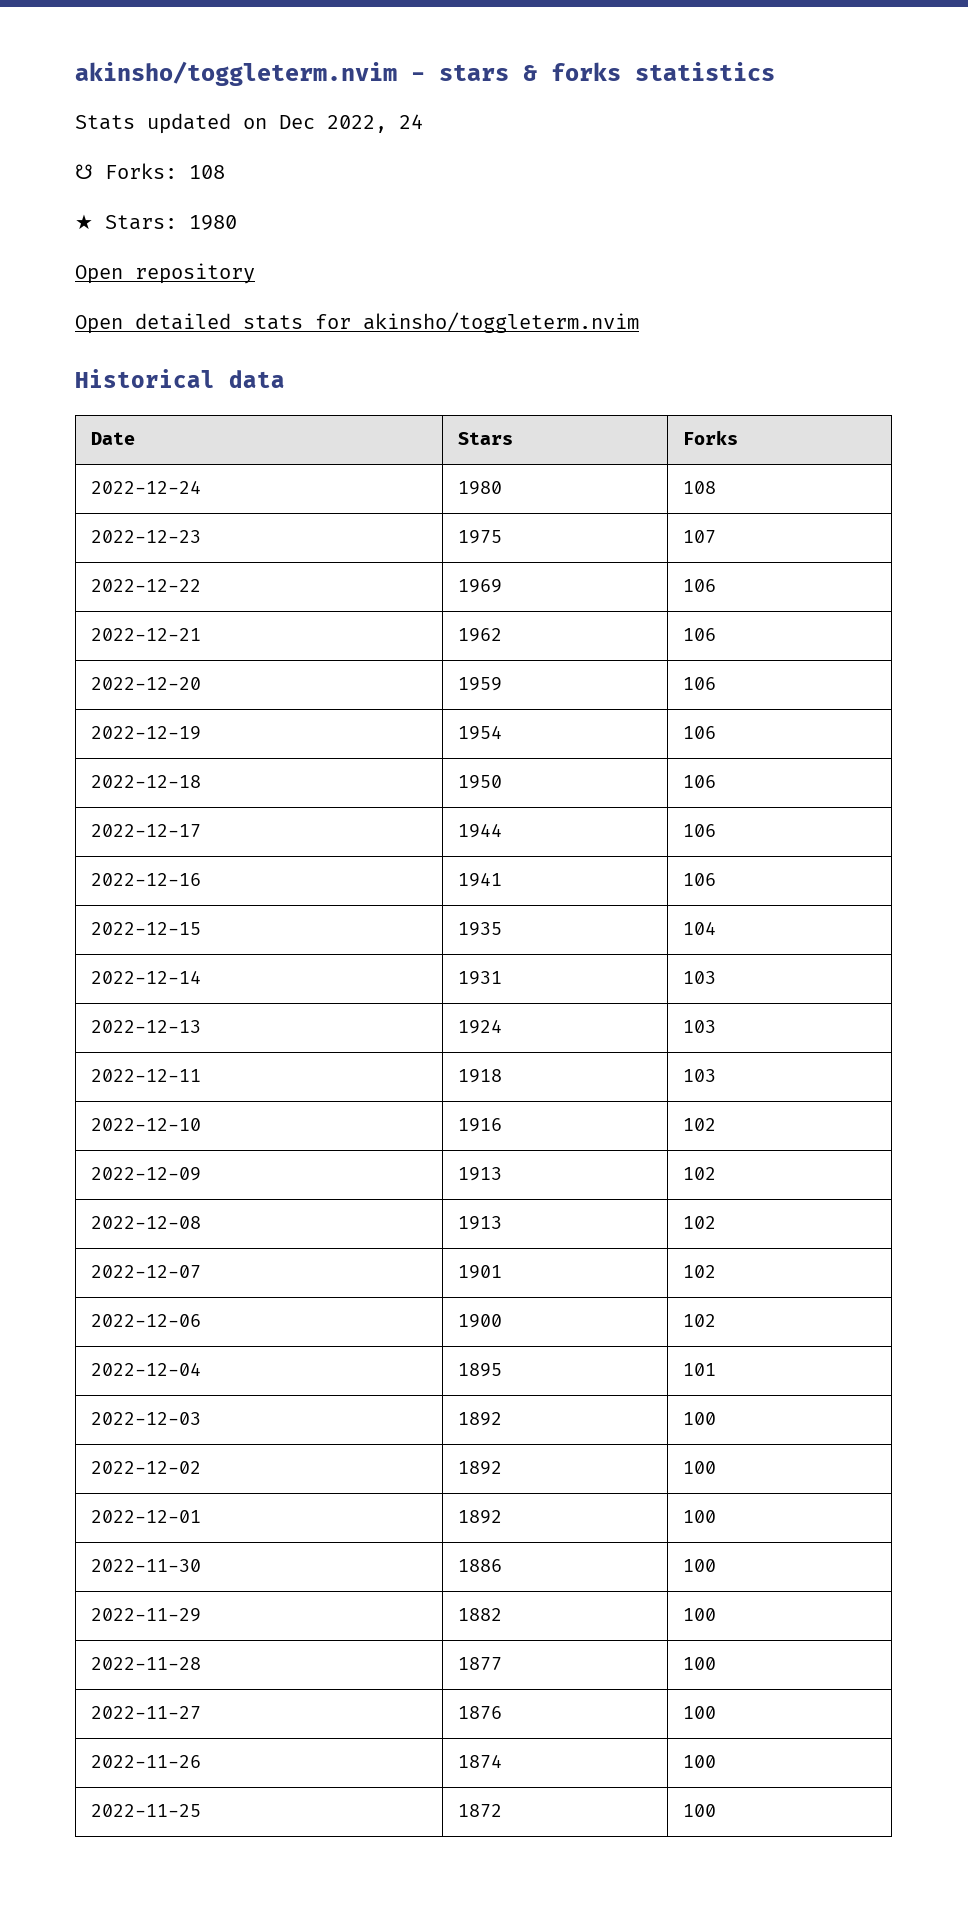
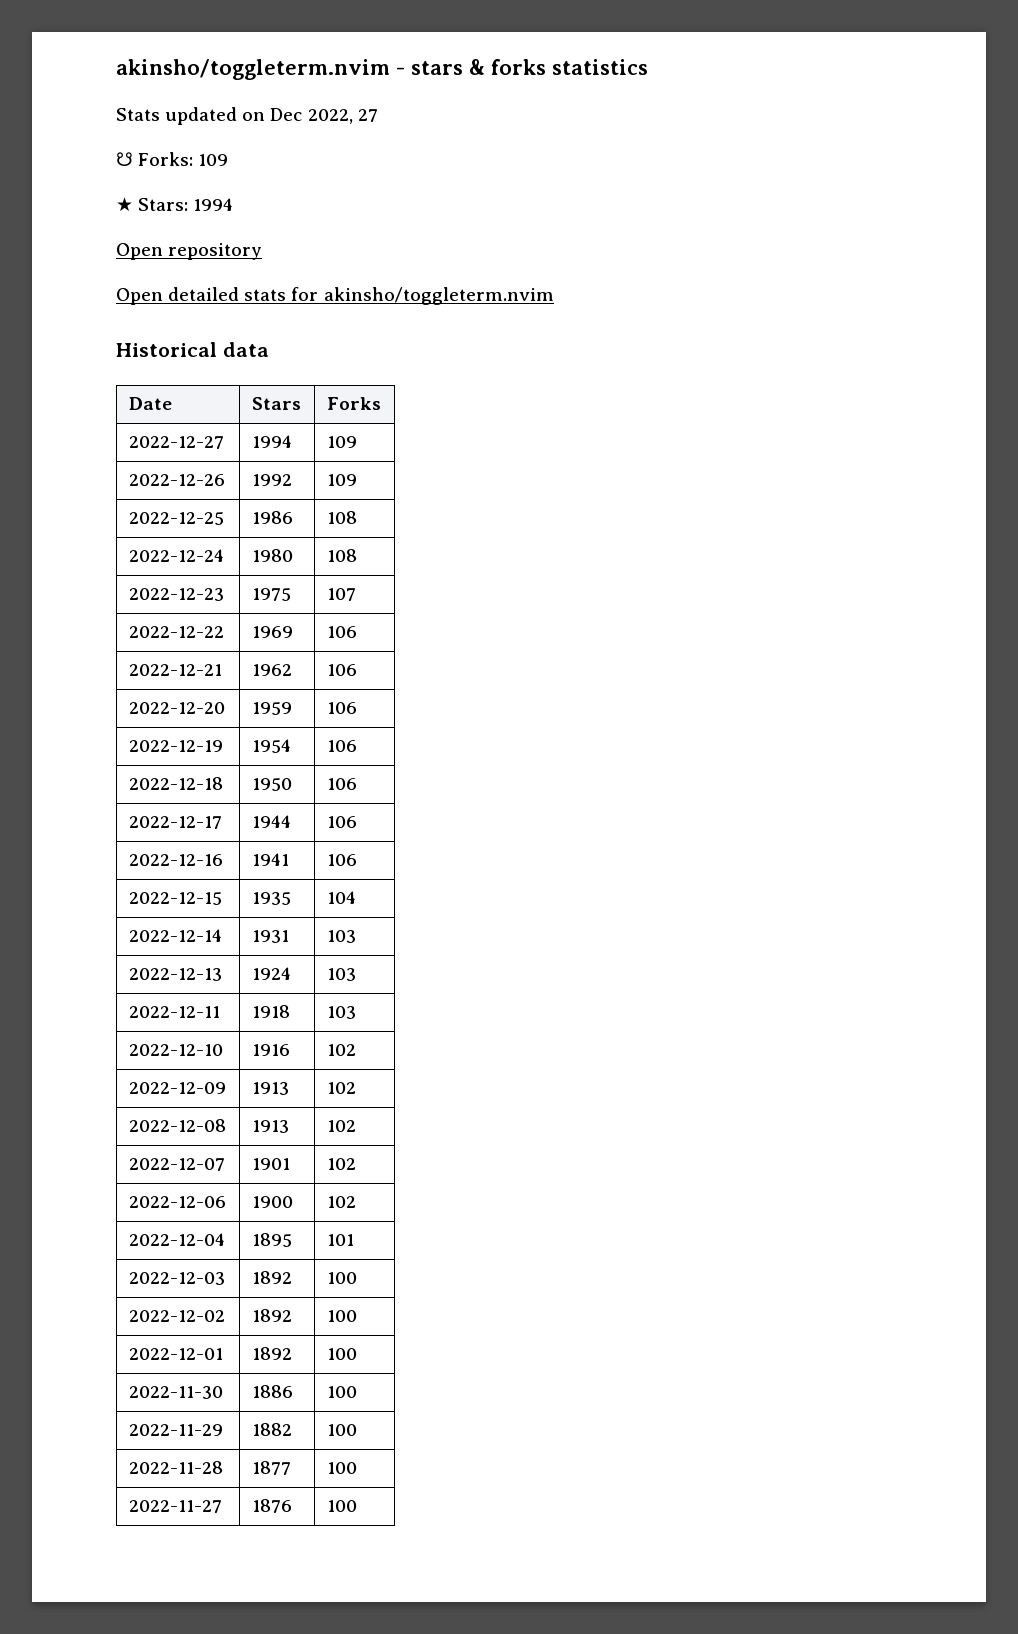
[399,114,423,129] 24 -> [357,109,378,122] 27
[189,165,225,179] 108 -> [198,154,229,166] 109
[189,215,237,230] 1980 -> [193,198,234,211] 1994
(738, 437) none -> [128,436,224,449] [251,435,292,448] [326,436,357,448] [128,474,225,486] [251,474,292,486] [326,474,357,486] [128,512,224,525] [251,511,293,524] [326,511,357,524] // 2022-12-27 | 1994 | 109 // 2022-12-26 | 1992 | 109 // 2022-12-25 | 1986 | 108
[90,1755,201,1768] [457,1755,502,1768] [682,1755,716,1768] [90,1804,201,1817] [457,1804,502,1817] [682,1804,716,1817] // 2022-11-26 | 1874 | 100 // 2022-11-25 | 1872 | 100 -> (357, 1506) none

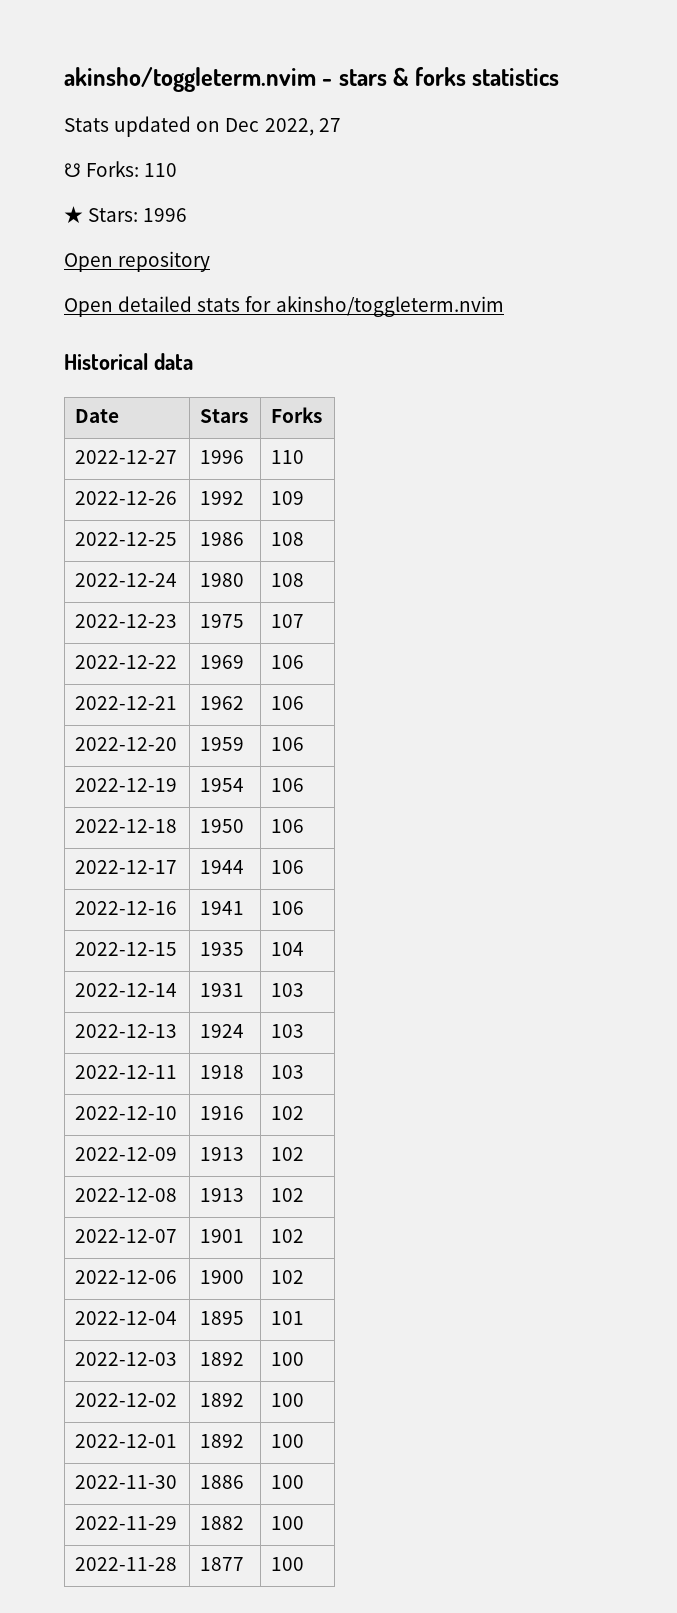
[198,154,229,166] 109 -> [144,163,178,177] 110
[193,198,234,211] 1994 -> [143,208,188,222] 1996
[251,435,292,448] [326,436,357,448] 1994 | 109 -> [200,450,245,464] [271,450,305,464] 1996 | 110
[128,1500,222,1513] [251,1499,292,1513] [326,1500,357,1512] // 2022-11-27 | 1876 | 100 -> (305, 1564) none

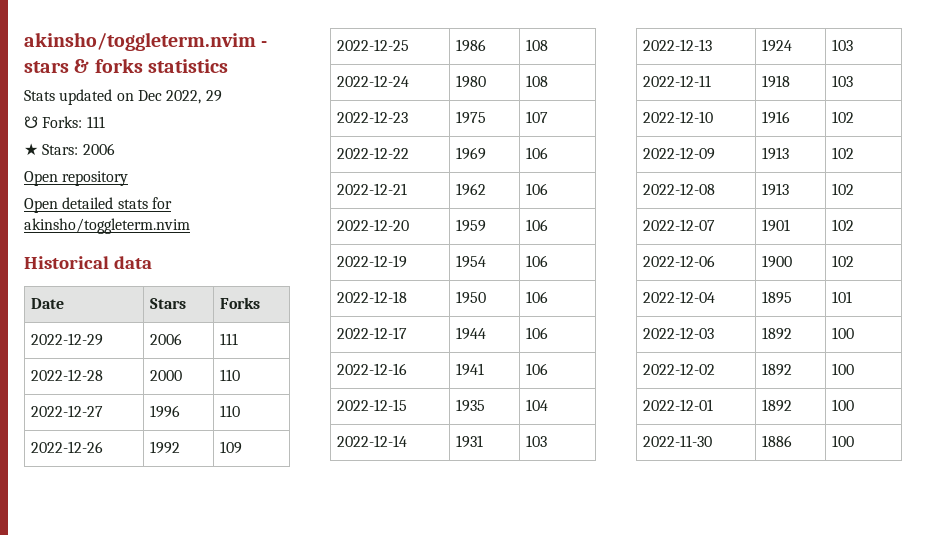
[318,118,341,132] 27 -> [205,90,222,102] 29
[144,163,178,177] 110 -> [86,116,105,128] 111
[143,208,188,222] 1996 -> [82,143,115,155] 2006
(323, 415) none -> [31,333,104,346] [150,333,183,345] [220,333,239,345] [31,369,104,381] [150,370,183,381] [220,369,241,381] // 2022-12-29 | 2006 | 111 // 2022-12-28 | 2000 | 110
[75,1516,178,1530] [200,1516,245,1530] [271,1516,305,1530] [75,1557,178,1571] [200,1557,245,1571] [271,1557,305,1571] // 2022-11-29 | 1882 | 100 // 2022-11-28 | 1877 | 100 -> (855, 441) none

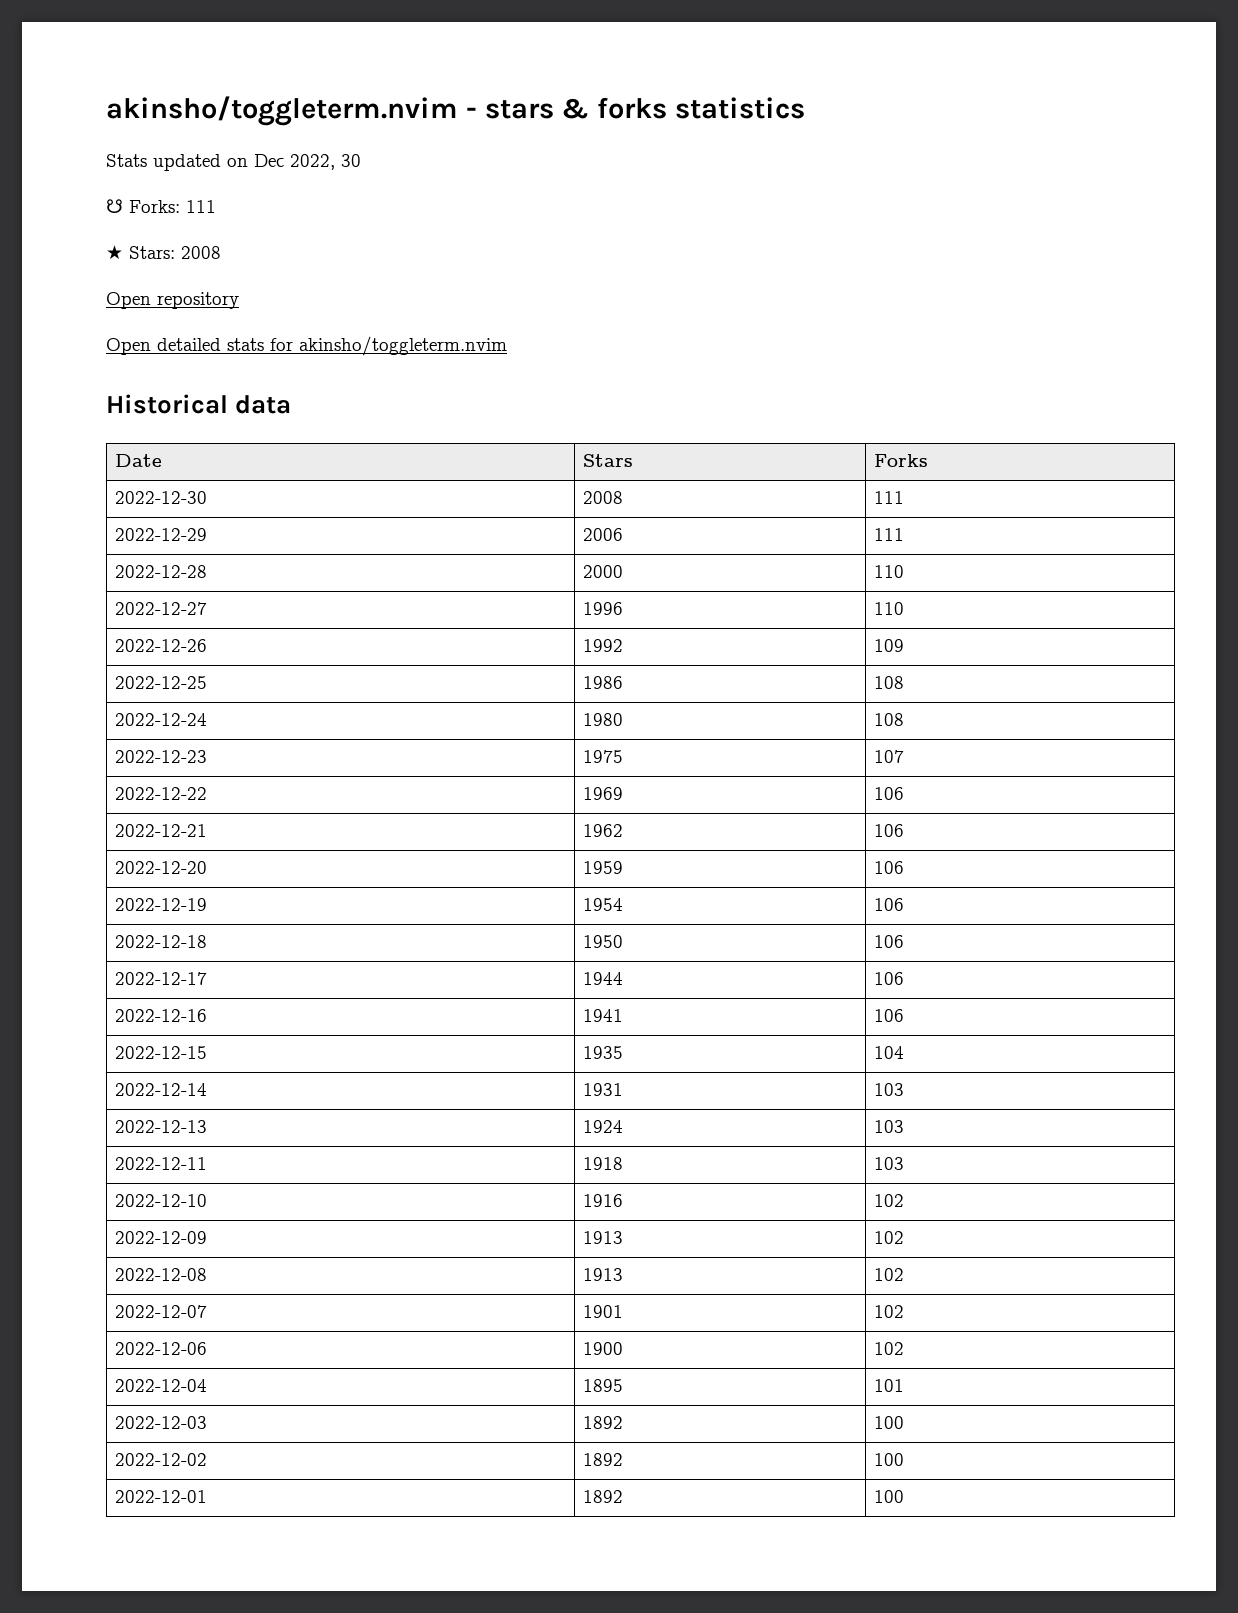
[205,90,222,102] 29 -> [341,154,361,167] 30
[82,143,115,155] 2006 -> [181,246,221,259] 2008
(261, 303) none -> [114,491,207,504] [582,491,623,504] [873,491,904,504] // 2022-12-30 | 2008 | 111
[643,435,713,447] [762,435,793,447] [832,435,855,447] // 2022-11-30 | 1886 | 100 -> (904, 1496) none

